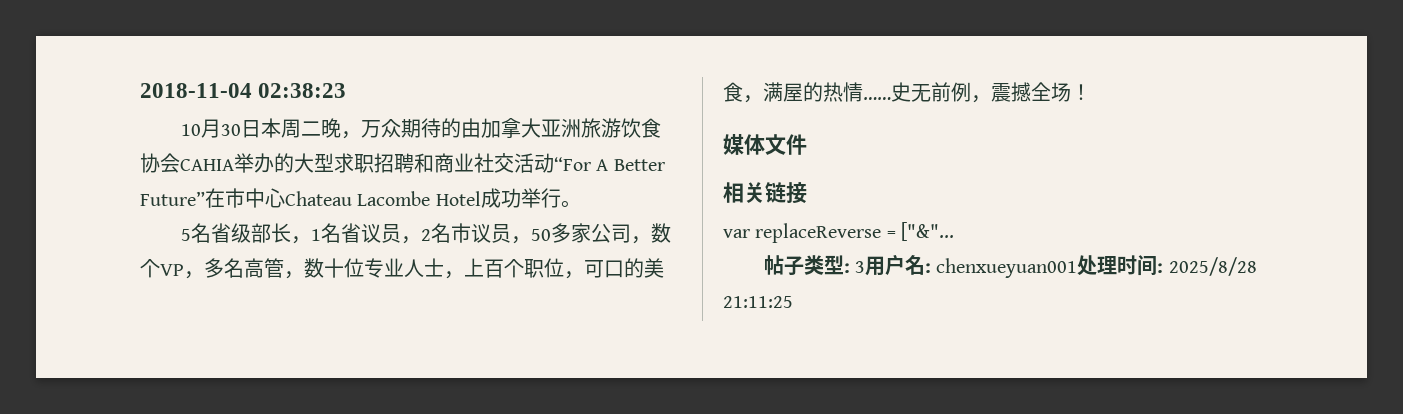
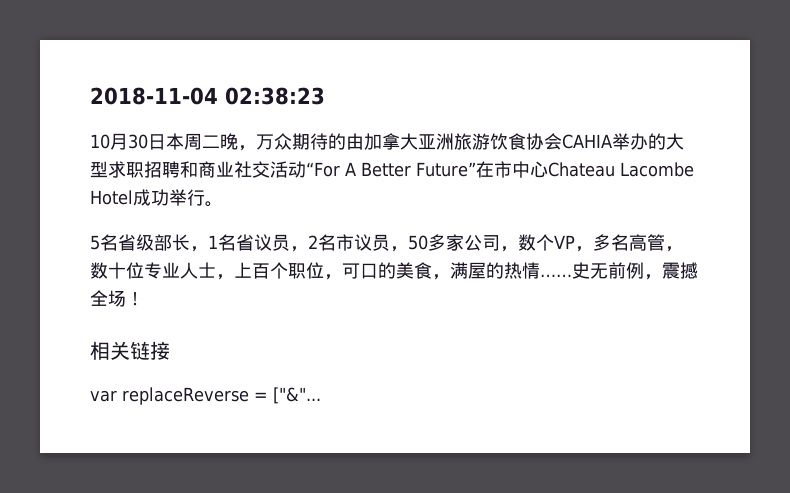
[723,134,807,155] // 媒体文件 -> (144, 299) none
[763,254,1257,278] [723,296,793,308] // 帖子类型: 3用户名: chenxueyuan001处理时间: 2025/8/28 21:11:25 -> (321, 395) none

